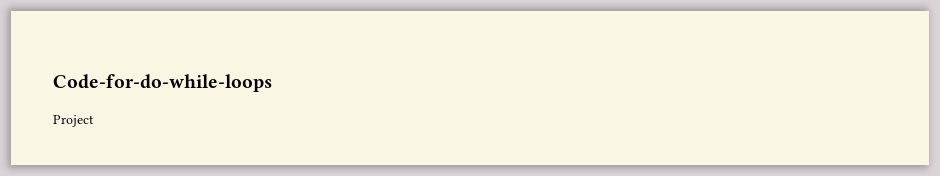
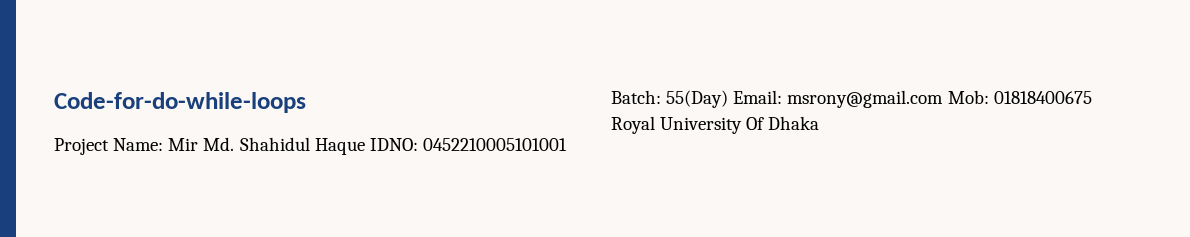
(94, 121) none -> [113,137,567,155] [611,90,1092,108] [611,116,820,134] Name: Mir Md. Shahidul Haque IDNO: 0452210005101001 Batch: 55(Day) Email: msrony@gmail.com Mob: 01818400675 Royal University Of Dhaka

